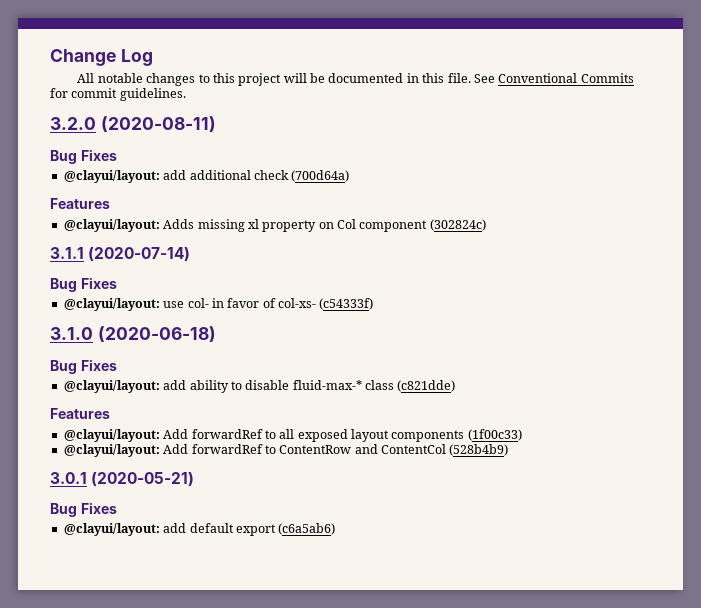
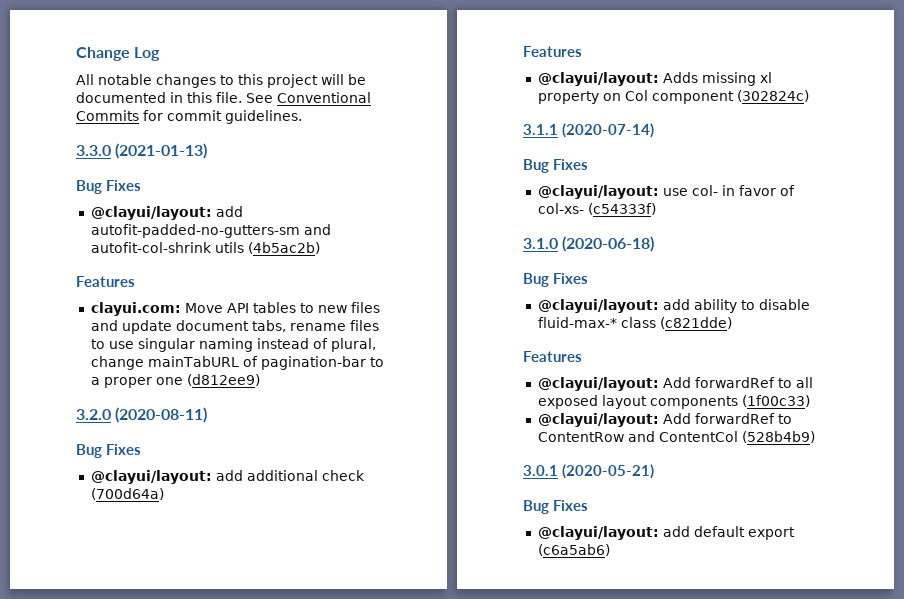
(186, 94) none -> [76,143,208,159] [76,180,141,194] [90,206,243,220] [90,224,331,238] [90,242,320,254] [76,276,135,287] [90,302,380,316] [90,320,379,334] [90,338,376,352] [90,356,384,370] [90,374,260,388] // 3.3.0 (2021-01-13) // Bug Fixes // @clayui/layout: add autofit-padded-no-gutters-sm and autofit-col-shrink utils (4b5ac2b) // Features // clayui.com: Move API tables to new files and update document tabs, rename files to use singular naming instead of plural, change mainTabURL of pagination-bar to a proper one (d812ee9)

